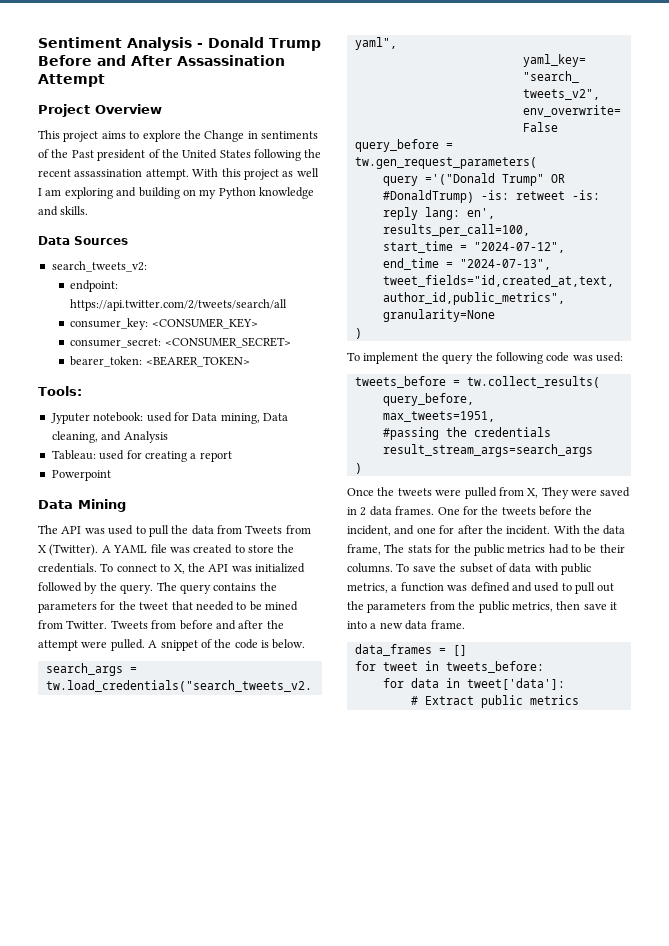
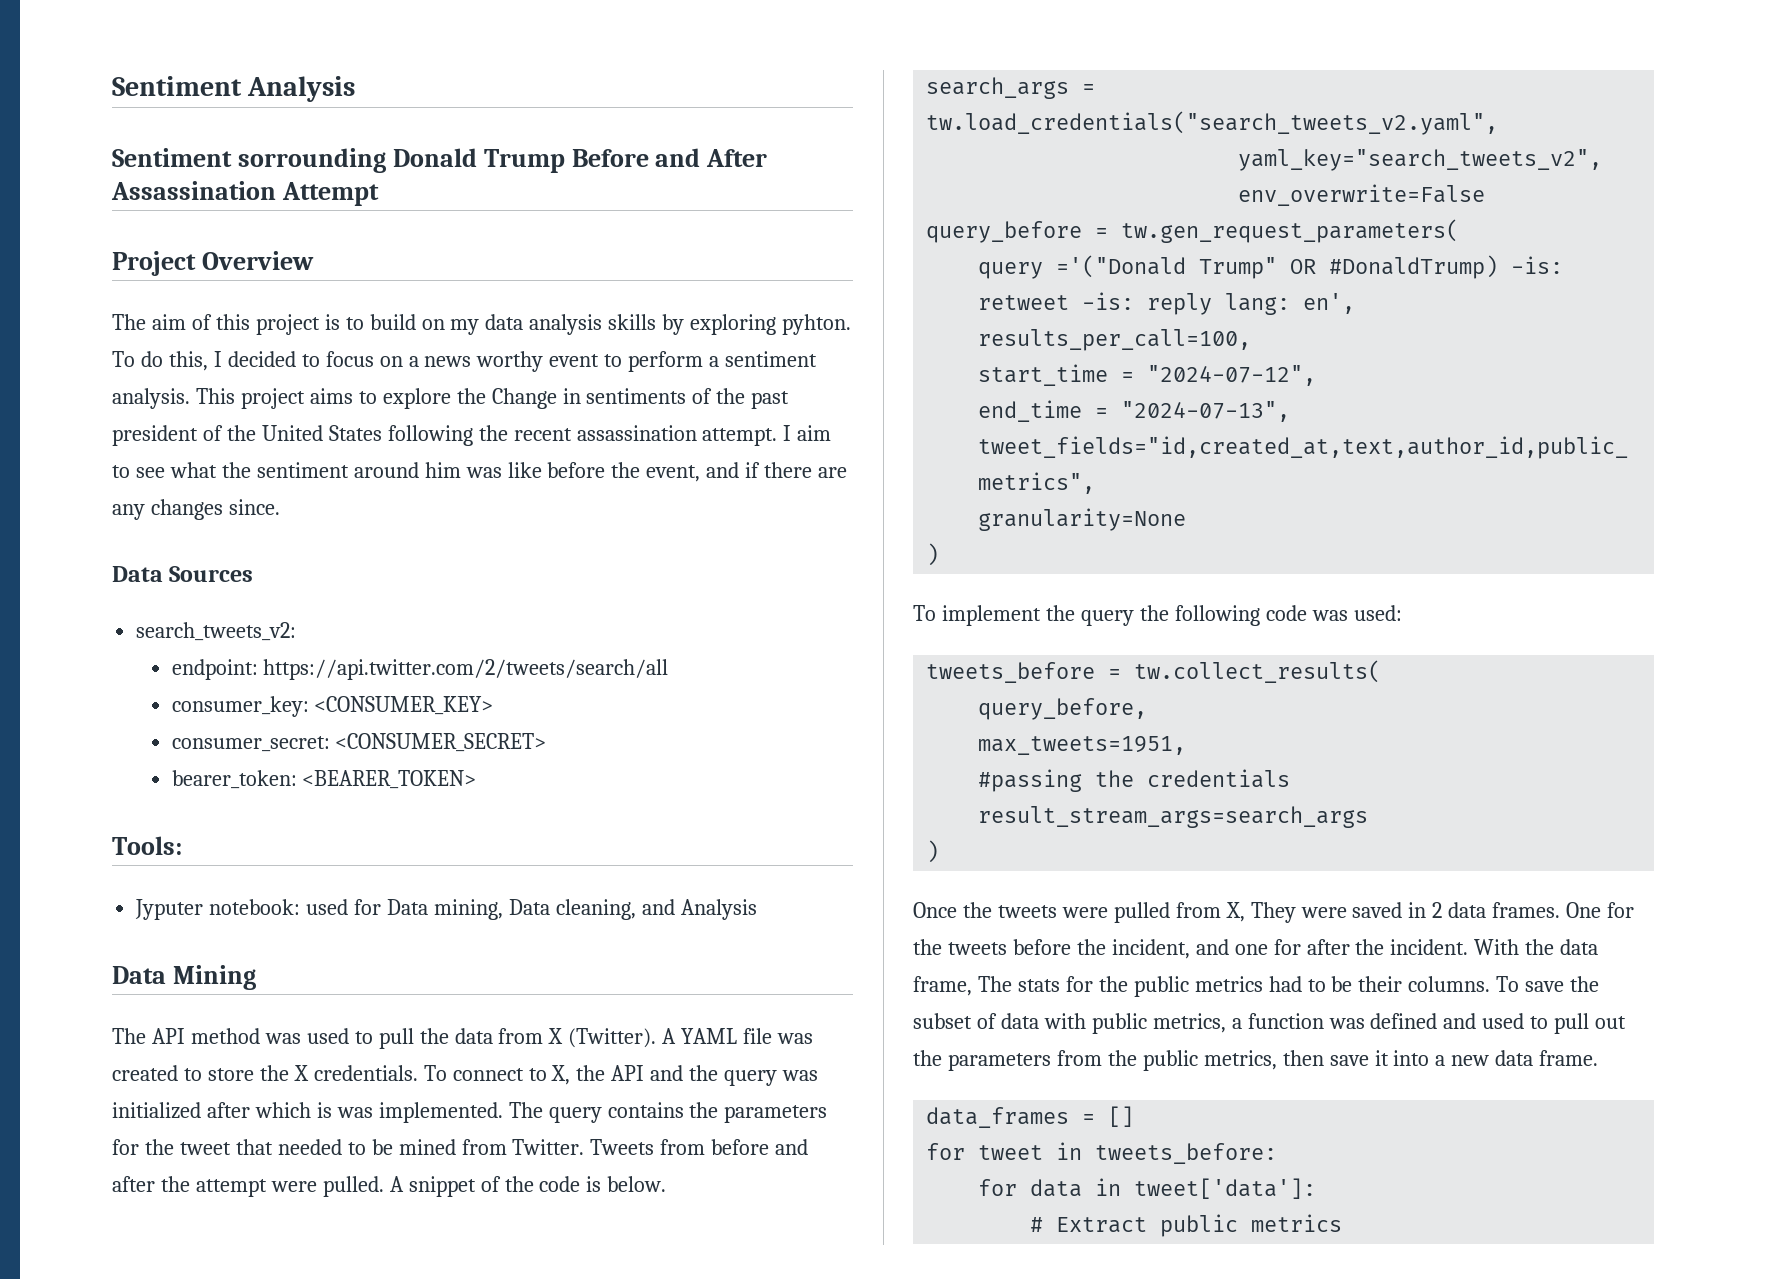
[197,43,203,48] - -> [112,148,386,173] // Sentiment sorrounding
(162, 109) none -> [112,314,852,335] [112,351,818,372] [112,388,190,409] The aim of this project is to build on my data analysis skills by exploring pyhton. To do this, I decided to focus on a news worthy event to perform a sentiment analysis.
[71,150,94,158] Past -> [751,391,790,409] past
[192,168,319,180] [38,187,314,199] [38,206,89,216] With this project as well I am exploring and building on my Python knowledge and skills. -> [783,425,832,441] [112,462,848,482] [112,499,280,520] I aim to see what the sentiment around him was like before the event, and if there are any changes since.
[51,450,232,462] [51,470,111,481] // Tableau: used for creating a report // Powerpoint -> (757, 909) none
(82, 530) none -> [190,1028,260,1044] method
[245,525,311,534] Tweets from -> (544, 1036) none
(295, 548) none -> [293,1065,309,1081] X
[231,563,305,573] [38,582,154,594] was initialized followed by the query. -> [650,1065,819,1086] [112,1102,503,1123] and the query was initialized after which is was implemented.

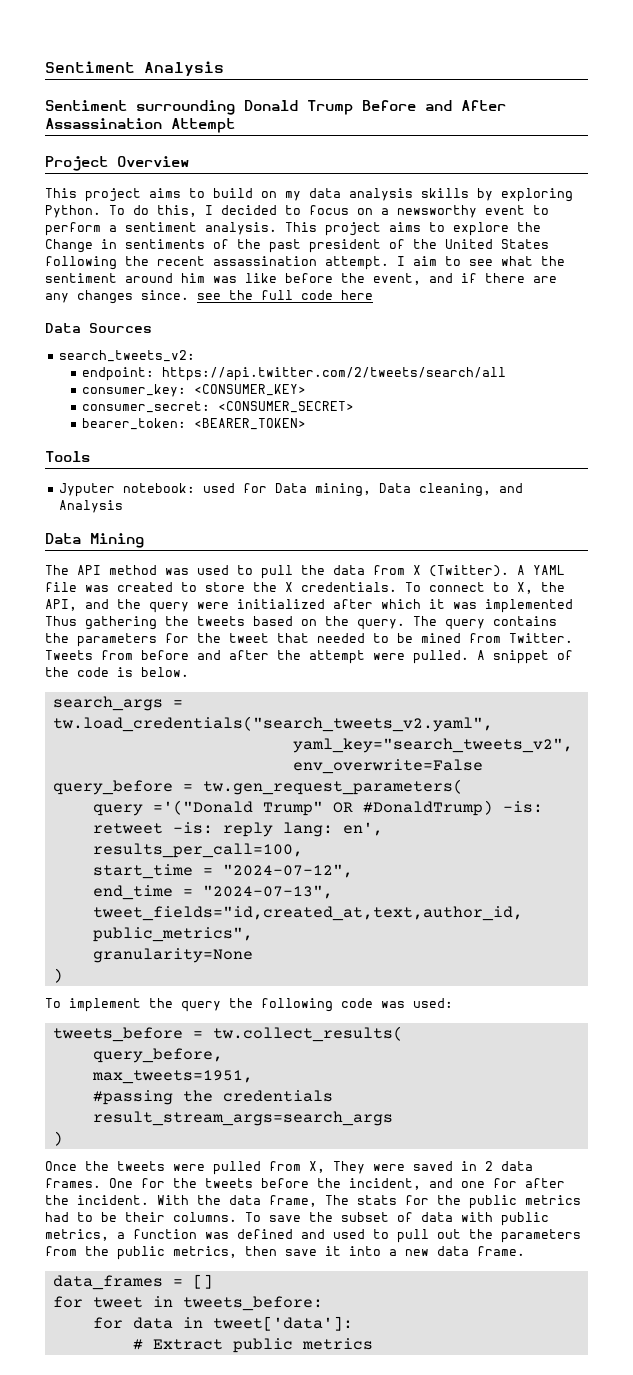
[237,148,386,173] sorrounding -> [136,100,235,115] surrounding
[112,314,340,335] The aim of this project is -> [45,188,181,202] This project aims
[782,314,852,335] pyhton. -> [45,205,101,218] Python.
[424,351,544,372] news worthy -> [397,205,477,218] newsworthy
(280, 507) none -> [197,290,373,300] see the full code here
[112,836,182,855] Tools: -> [45,451,90,462] Tools
[611,1065,645,1081] API -> [45,599,77,611] API,
[782,1070,819,1081] was -> [197,602,229,609] were
[316,1102,503,1123] is was implemented. -> [429,599,573,613] [45,616,405,630] it was implemented Thus gathering the tweets based on the query.

